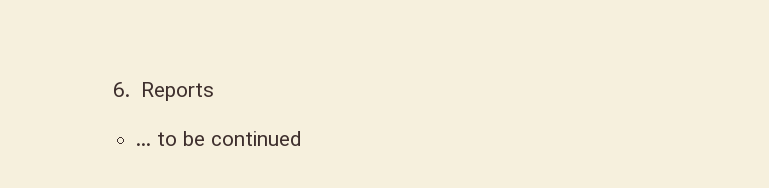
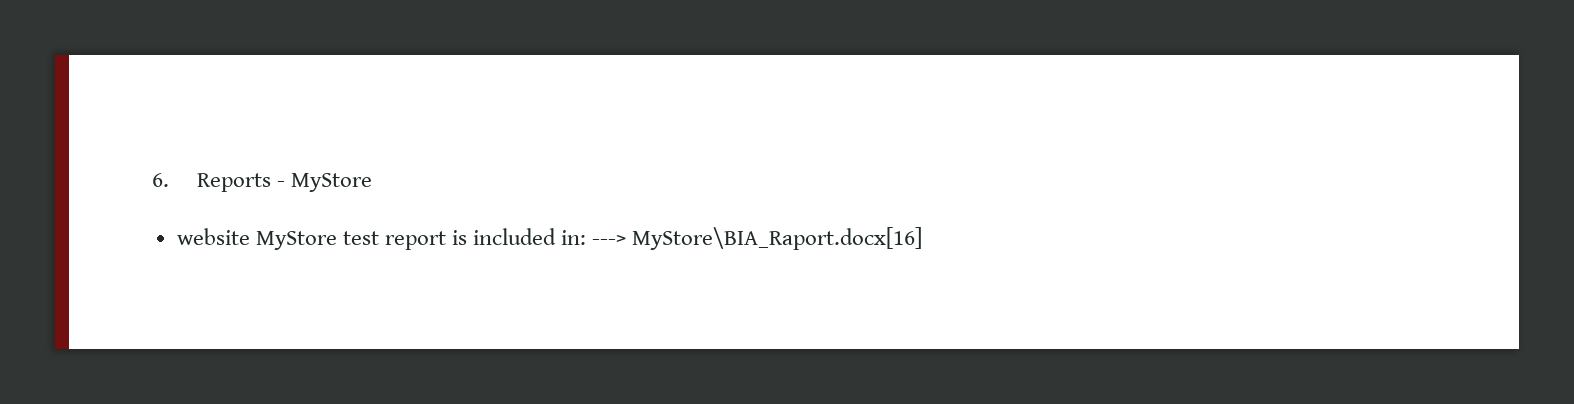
[136,131,303,146] // ... to be continued -> [276,173,372,192] [176,227,923,250] - MyStore // website MyStore test report is included in: ---> MyStore\BIA_Raport.docx[16]

